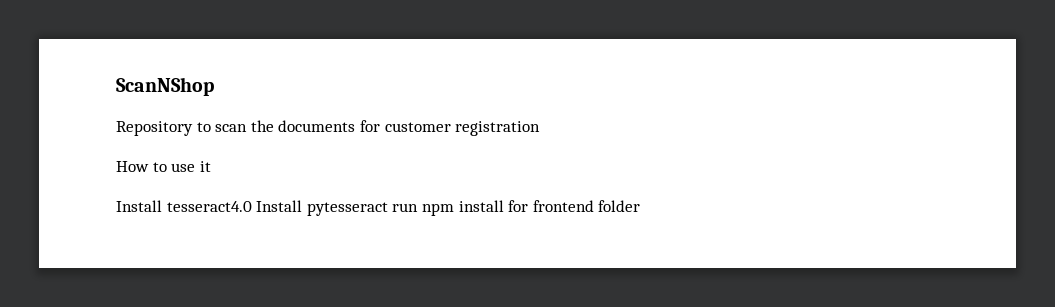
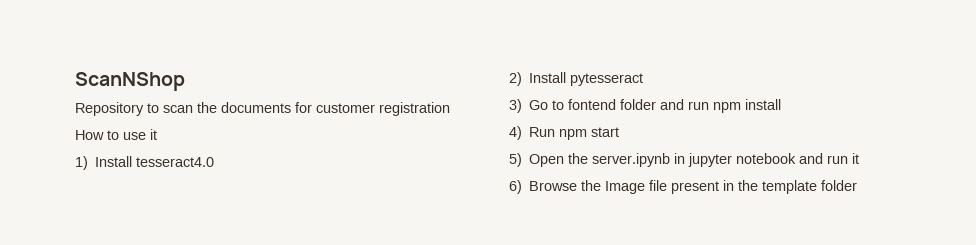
(211, 166) none -> [75,156,88,170] 1)
(252, 206) none -> [509,72,522,86] // 2)
[392,200,594,216] run npm install for frontend -> [509,99,782,113] [509,126,620,140] [509,153,860,167] [509,180,818,194] // 3) Go to fontend folder and run npm install // 4) Run npm start // 5) Open the server.ipynb in jupyter notebook and run it // 6) Browse the Image file present in the template

